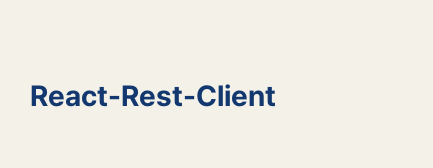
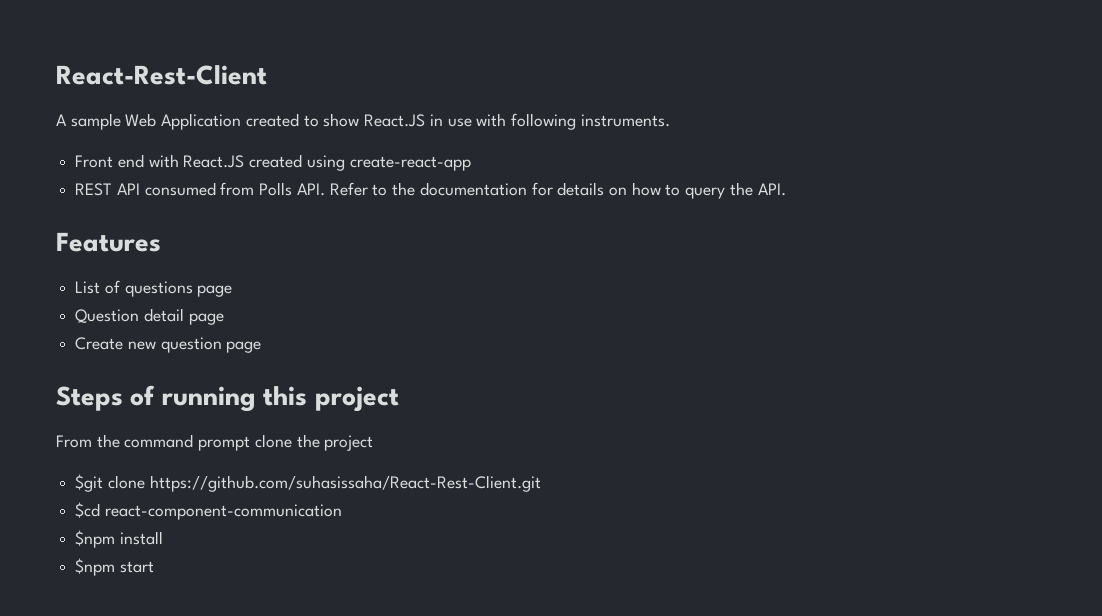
(276, 95) none -> [56,113,670,130] [75,154,471,171] [75,182,786,199] [56,232,161,252] [75,280,233,297] [75,308,224,325] [75,337,262,353] [56,385,399,412] [56,434,374,451] [75,474,541,492] [75,502,342,520] [75,530,163,548] [75,558,154,576] // A sample Web Application created to show React.JS in use with following instruments. // Front end with React.JS created using create-react-app // REST API consumed from Polls API. Refer to the documentation for details on how to query the API. // Features // List of questions page // Question detail page // Create new question page // Steps of running this project // From the command prompt clone the project // $git clone https://github.com/suhasissaha/React-Rest-Client.git // $cd react-component-communication // $npm install // $npm start

